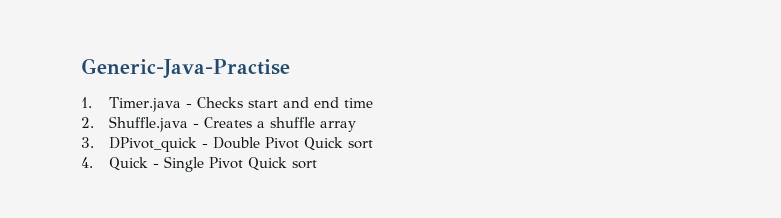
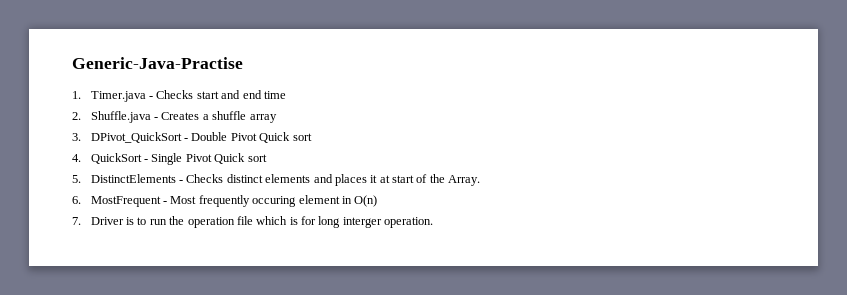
[109,137,198,152] DPivot_quick -> [90,132,182,143] DPivot_QuickSort
[109,157,149,171] Quick -> [90,153,142,164] QuickSort
(318, 164) none -> [72,174,481,186] [72,195,378,207] [72,216,434,228] // 5. DistinctElements - Checks distinct elements and places it at start of the Array. // 6. MostFrequent - Most frequently occuring element in O(n) // 7. Driver is to run the operation file which is for long interger operation.

